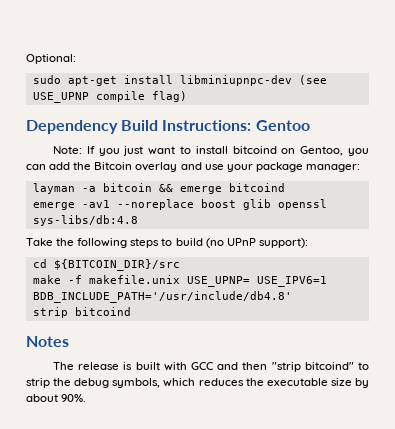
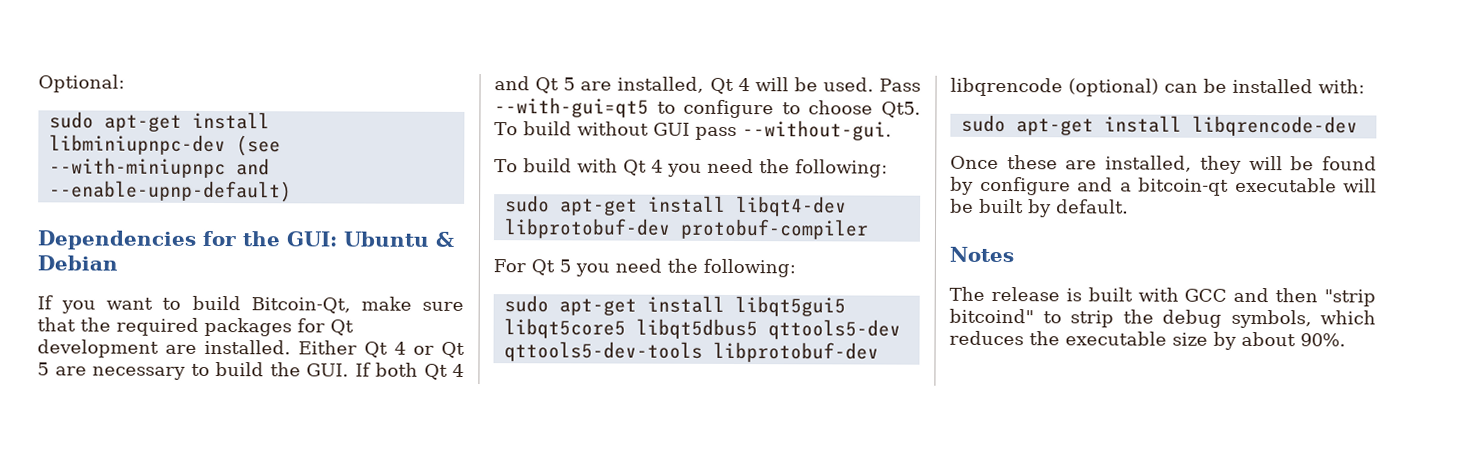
[32,91,187,103] [26,120,310,134] [52,146,82,154] USE_UPNP compile flag) // Dependency Build Instructions: Gentoo // Note: -> [48,157,270,179] [48,180,292,203] [37,230,454,250] [37,255,118,271] --with-miniupnpc and --enable-upnp-default) // Dependencies for the GUI: Ubuntu & Debian //
[123,146,144,156] just -> (97, 307) none
[195,146,369,156] [26,162,360,172] [32,183,285,194] [32,199,327,210] [32,215,138,226] [26,238,308,248] [32,259,180,271] [32,275,327,287] [32,291,292,303] [32,307,131,318] install bitcoind on Gentoo, you can add the Bitcoin overlay and use your package manager: // layman -a bitcoin && emerge bitcoind // emerge -av1 --noreplace boost glib openssl sys-libs/db:4.8 // Take the following steps to build (no UPnP support): // cd ${BITCOIN_DIR}/src // make -f makefile.unix USE_UPNP= USE_IPV6=1 BDB_INCLUDE_PATH='/usr/include/db4.8' // strip bitcoind -> [191,295,464,314] [37,317,354,337] [37,339,465,358] [37,362,464,380] [494,76,922,94] [494,97,921,119] [494,120,892,141] [494,158,888,178] [504,195,847,217] [503,218,869,240] [493,258,796,278] [503,295,846,317] [503,318,901,340] [503,341,879,363] [950,77,1365,97] [960,114,1358,137] [950,155,1377,174] [950,176,1377,196] [950,198,1129,218] build Bitcoin-Qt, make sure that the required packages for Qt development are installed. Either Qt 4 or Qt 5 are necessary to build the GUI. If both Qt 4 and Qt 5 are installed, Qt 4 will be used. Pass --with-gui=qt5 to configure to choose Qt5. To build without GUI pass --without-gui. // To build with Qt 4 you need the following: // sudo apt-get install libqt4-dev libprotobuf-dev protobuf-compiler // For Qt 5 you need the following: // sudo apt-get install libqt5gui5 libqt5core5 libqt5dbus5 qttools5-dev qttools5-dev-tools libprotobuf-dev // libqrencode (optional) can be installed with: // sudo apt-get install libqrencode-dev // Once these are installed, they will be found by configure and a bitcoin-qt executable will be built by default.

